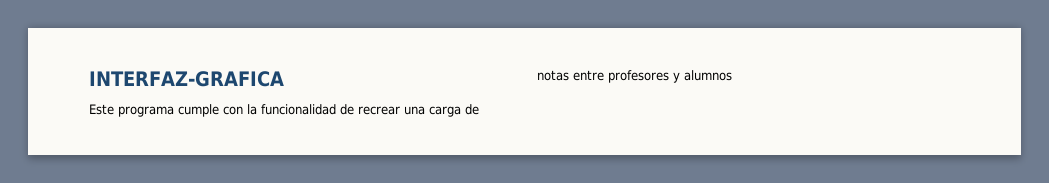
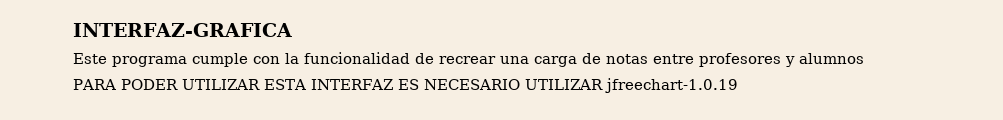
(732, 75) none -> [73,78,738,93] // PARA PODER UTILIZAR ESTA INTERFAZ ES NECESARIO UTILIZAR jfreechart-1.0.19

